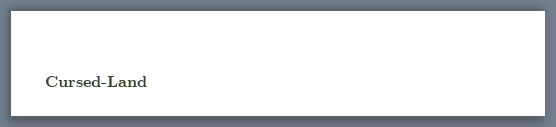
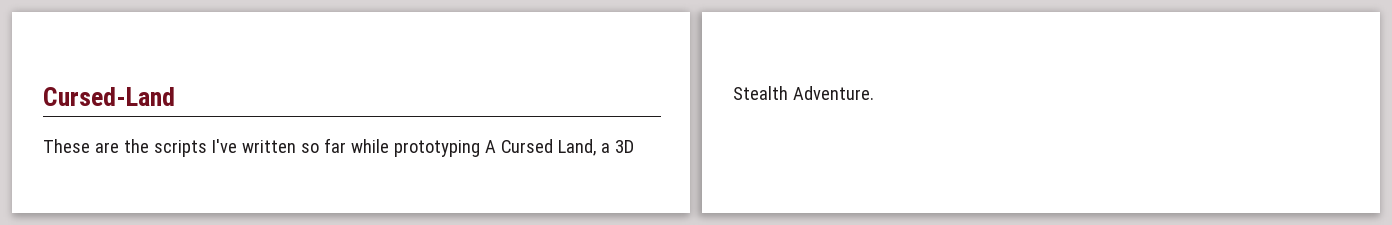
(147, 81) none -> [43,138,634,157] [733,86,874,100] // These are the scripts I've written so far while prototyping A Cursed Land, a 3D Stealth Adventure.

